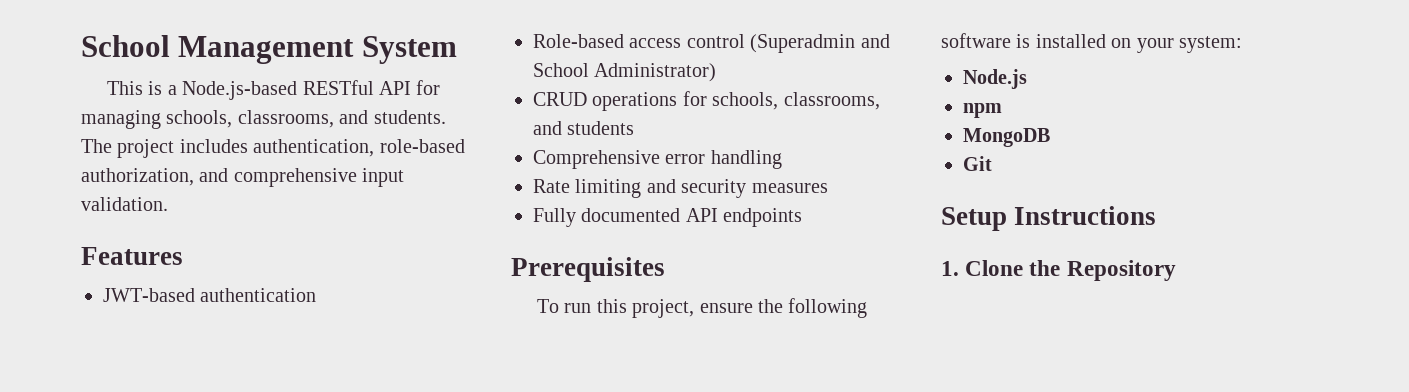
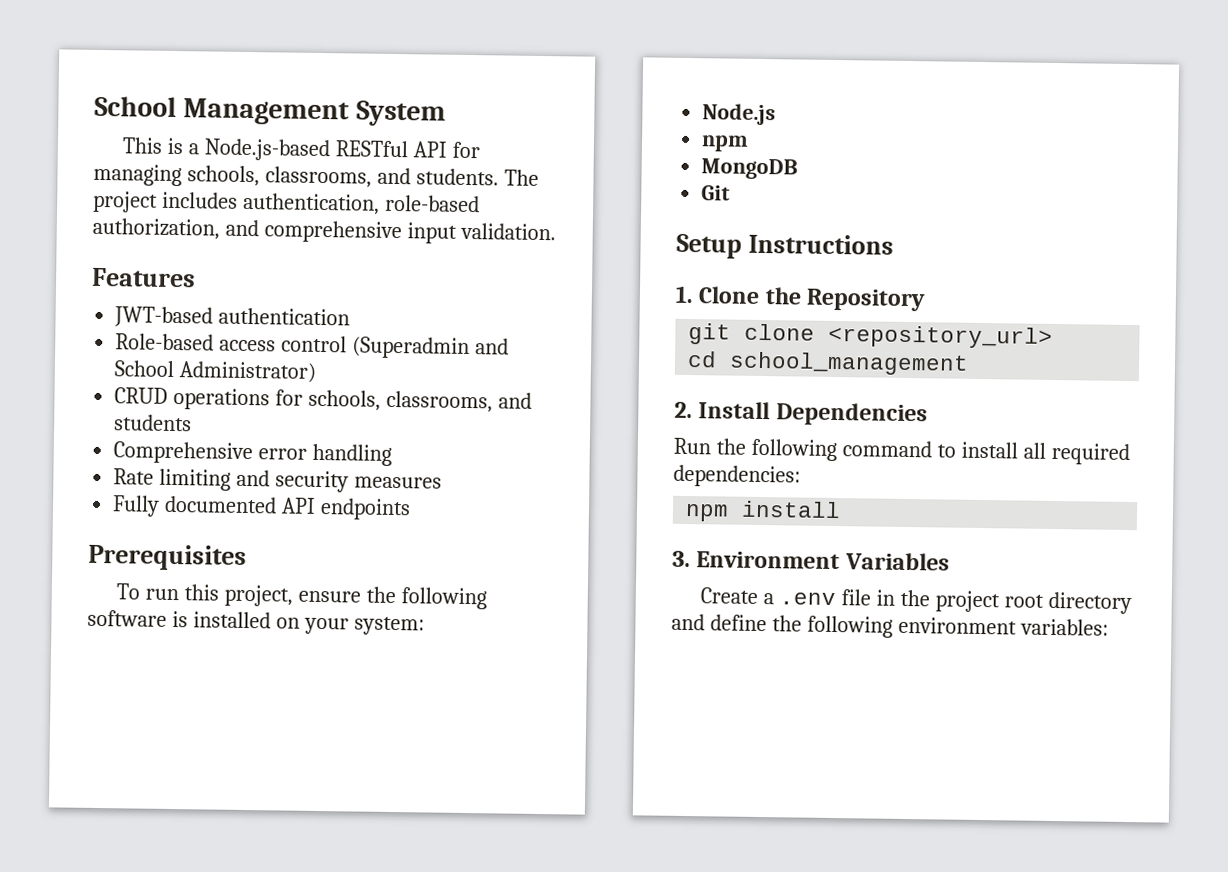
(1176, 270) none -> [688,323,1054,349] [687,351,970,376] [674,401,928,427] [673,437,1130,466] [673,464,801,488] [685,500,842,522] [672,550,950,571] [700,587,1132,615] [671,613,1109,638] // git clone <repository_url> // cd school_management // 2. Install Dependencies // Run the following command to install all required dependencies: // npm install // 3. Environment Variables // Create a .env file in the project root directory and define the following environment variables:

